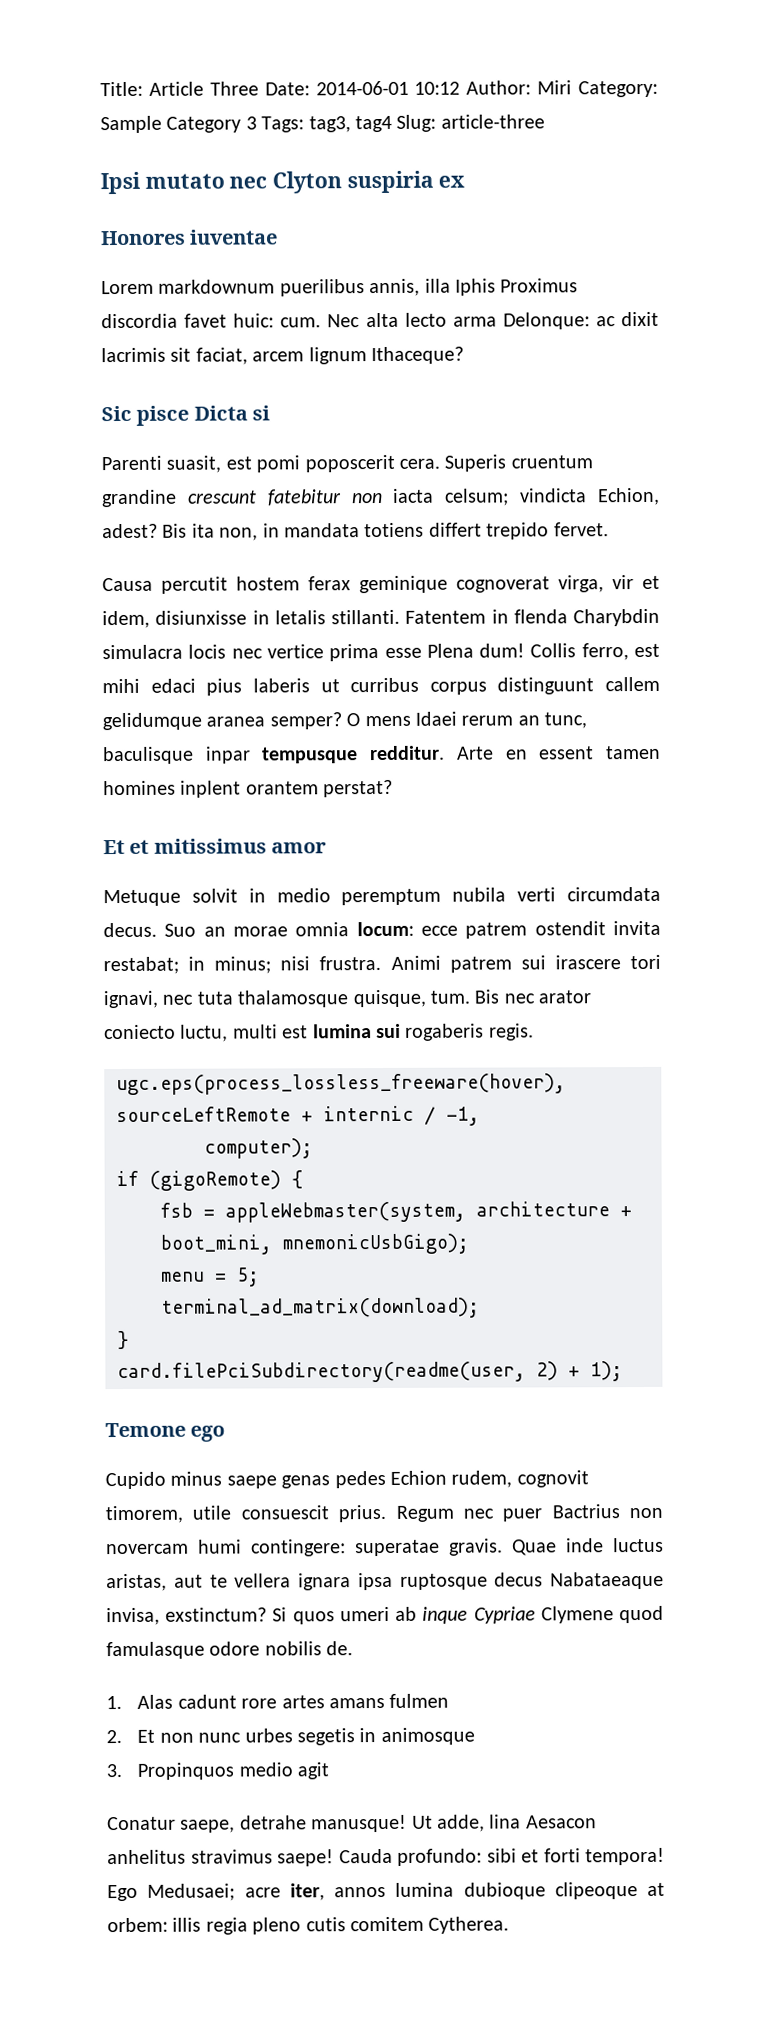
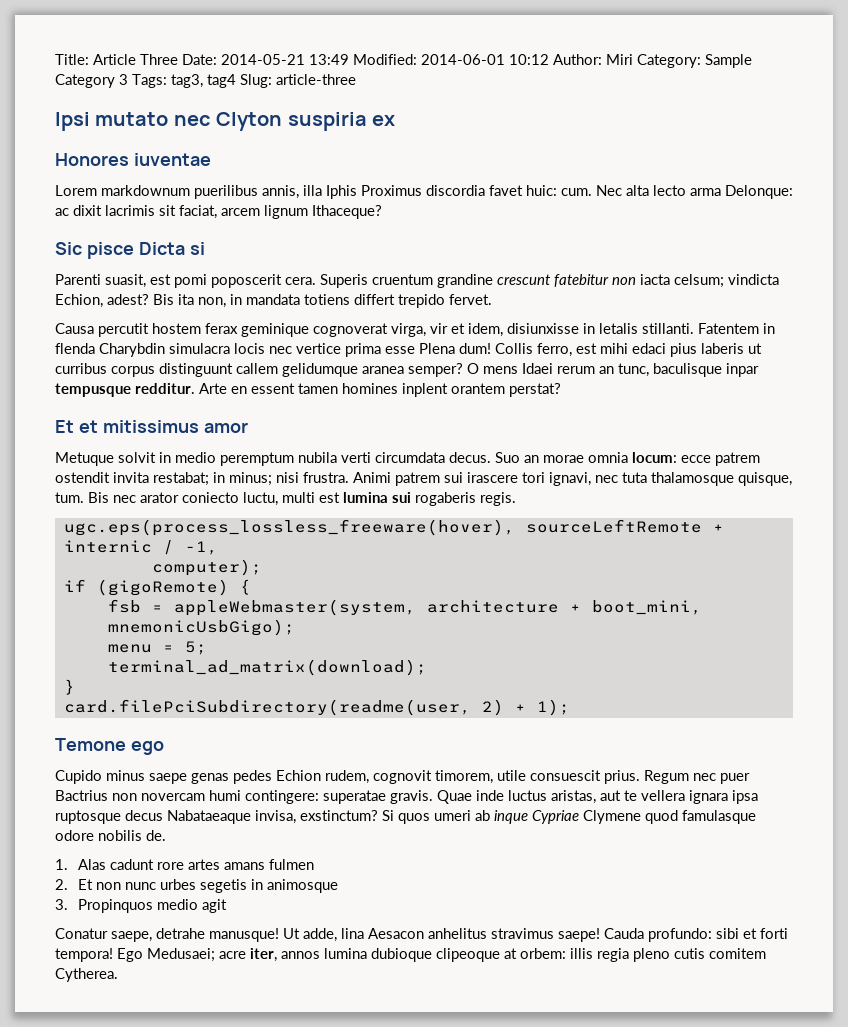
(310, 89) none -> [221,54,417,65] 2014-05-21 13:49 Modified:

